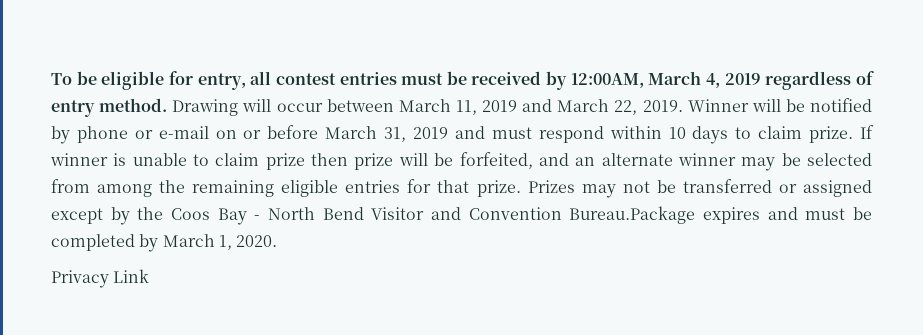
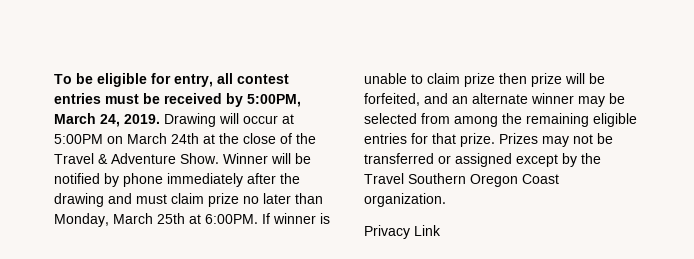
[570,71,874,90] [51,98,683,117] 12:00AM, March 4, 2019 regardless of entry method. Drawing will occur between March 11, 2019 and March 22, 2019. -> [247,94,301,107] [54,113,294,127] [54,133,316,144] [54,153,219,164] 5:00PM, March 24, 2019. Drawing will occur at 5:00PM on March 24th at the close of the Travel & Adventure Show.
[134,125,854,144] or e-mail on or before March 31, 2019 and must respond within 10 days to claim prize. -> [167,173,300,187] [54,193,323,207] [54,213,258,227] immediately after the drawing and must claim prize no later than Monday, March 25th at 6:00PM.
[171,206,872,225] [51,234,278,252] Coos Bay - North Bend Visitor and Convention Bureau.Package expires and must be completed by March 1, 2020. -> [364,173,559,187] [364,193,446,207] Travel Southern Oregon Coast organization.

